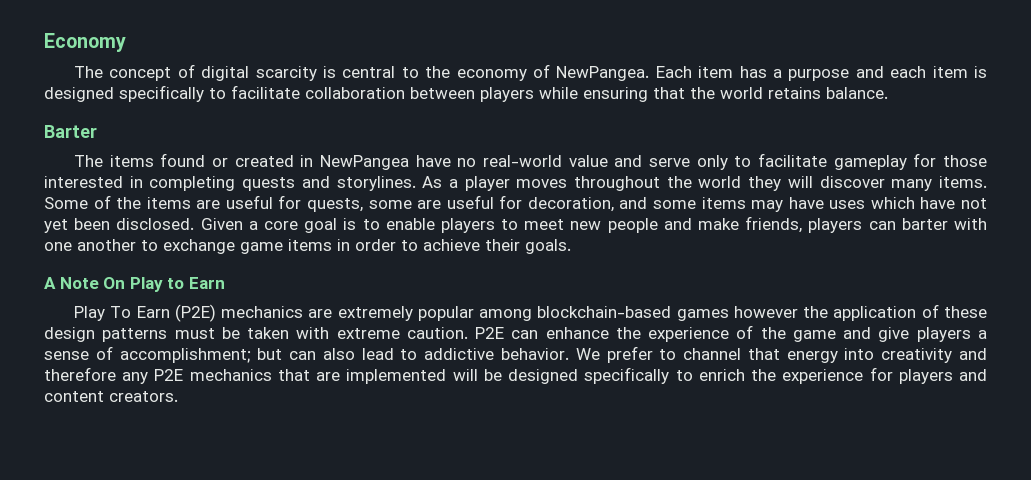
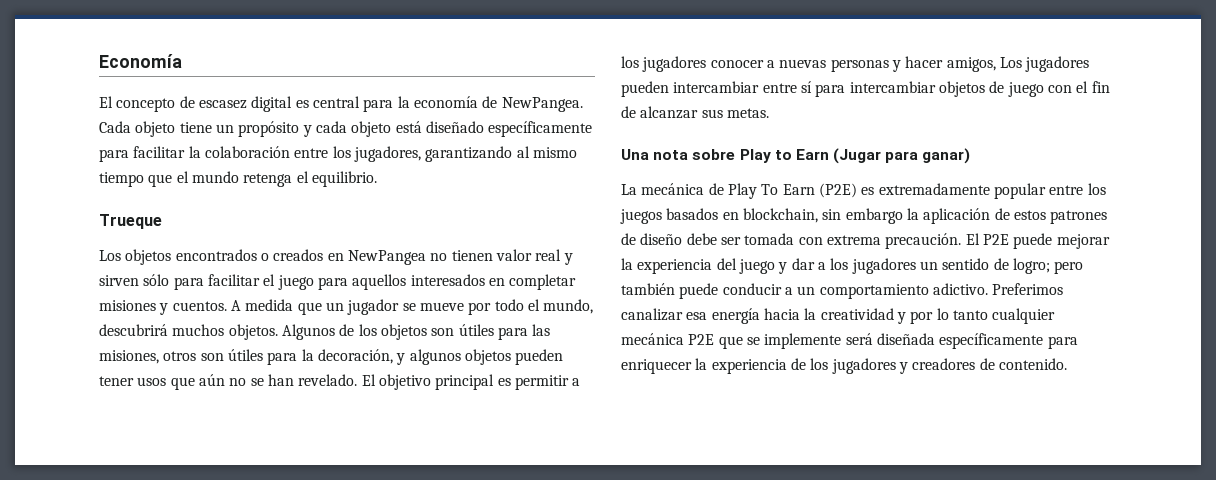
[44,33,126,52] [74,64,987,81] [44,85,888,102] [44,125,97,138] [74,153,988,170] [44,176,988,191] [44,195,987,212] [44,216,987,233] [44,239,571,254] [44,277,225,292] [74,304,988,322] [44,325,988,342] [44,346,988,363] [44,367,988,384] [44,391,178,402] Economy // The concept of digital scarcity is central to the economy of NewPangea. Each item has a purpose and each item is designed specifically to facilitate collaboration between players while ensuring that the world retains balance. // Barter // The items found or created in NewPangea have no real-world value and serve only to facilitate gameplay for those interested in completing quests and storylines. As a player moves throughout the world they will discover many items. Some of the items are useful for quests, some are useful for decoration, and some items may have uses which have not yet been disclosed. Given a core goal is to enable players to meet new people and make friends, players can barter with one another to exchange game items in order to achieve their goals. // A Note On Play to Earn // Play To Earn (P2E) mechanics are extremely popular among blockchain-based games however the application of these design patterns must be taken with extreme caution. P2E can enhance the experience of the game and give players a sense of accomplishment; but can also lead to addictive behavior. We prefer to channel that energy into creativity and therefore any P2E mechanics that are implemented will be designed specifically to enrich the experience for players and content creators. -> [99,54,182,68] [99,96,583,112] [99,121,593,137] [99,146,577,162] [99,171,377,187] [99,214,162,229] [99,249,573,265] [99,274,577,290] [99,299,594,315] [99,324,551,340] [99,349,564,365] [99,374,581,390] [621,56,1090,72] [621,81,1110,97] [621,106,769,119] [621,148,971,164] [621,183,1106,199] [620,208,1108,224] [621,233,1110,249] [621,258,1084,274] [621,283,1064,299] [621,308,1056,324] [621,333,1078,349] [621,358,1067,374] Economía // El concepto de escasez digital es central para la economía de NewPangea. Cada objeto tiene un propósito y cada objeto está diseñado específicamente para facilitar la colaboración entre los jugadores, garantizando al mismo tiempo que el mundo retenga el equilibrio. // Trueque // Los objetos encontrados o creados en NewPangea no tienen valor real y sirven sólo para facilitar el juego para aquellos interesados en completar misiones y cuentos. A medida que un jugador se mueve por todo el mundo, descubrirá muchos objetos. Algunos de los objetos son útiles para las misiones, otros son útiles para la decoración, y algunos objetos pueden tener usos que aún no se han revelado. El objetivo principal es permitir a los jugadores conocer a nuevas personas y hacer amigos, Los jugadores pueden intercambiar entre sí para intercambiar objetos de juego con el fin de alcanzar sus metas. // Una nota sobre Play to Earn (Jugar para ganar) // La mecánica de Play To Earn (P2E) es extremadamente popular entre los juegos basados en blockchain, sin embargo la aplicación de estos patrones de diseño debe ser tomada con extrema precaución. El P2E puede mejorar la experiencia del juego y dar a los jugadores un sentido de logro; pero también puede conducir a un comportamiento adictivo. Preferimos canalizar esa energía hacia la creatividad y por lo tanto cualquier mecánica P2E que se implemente será diseñada específicamente para enriquecer la experiencia de los jugadores y creadores de contenido.

